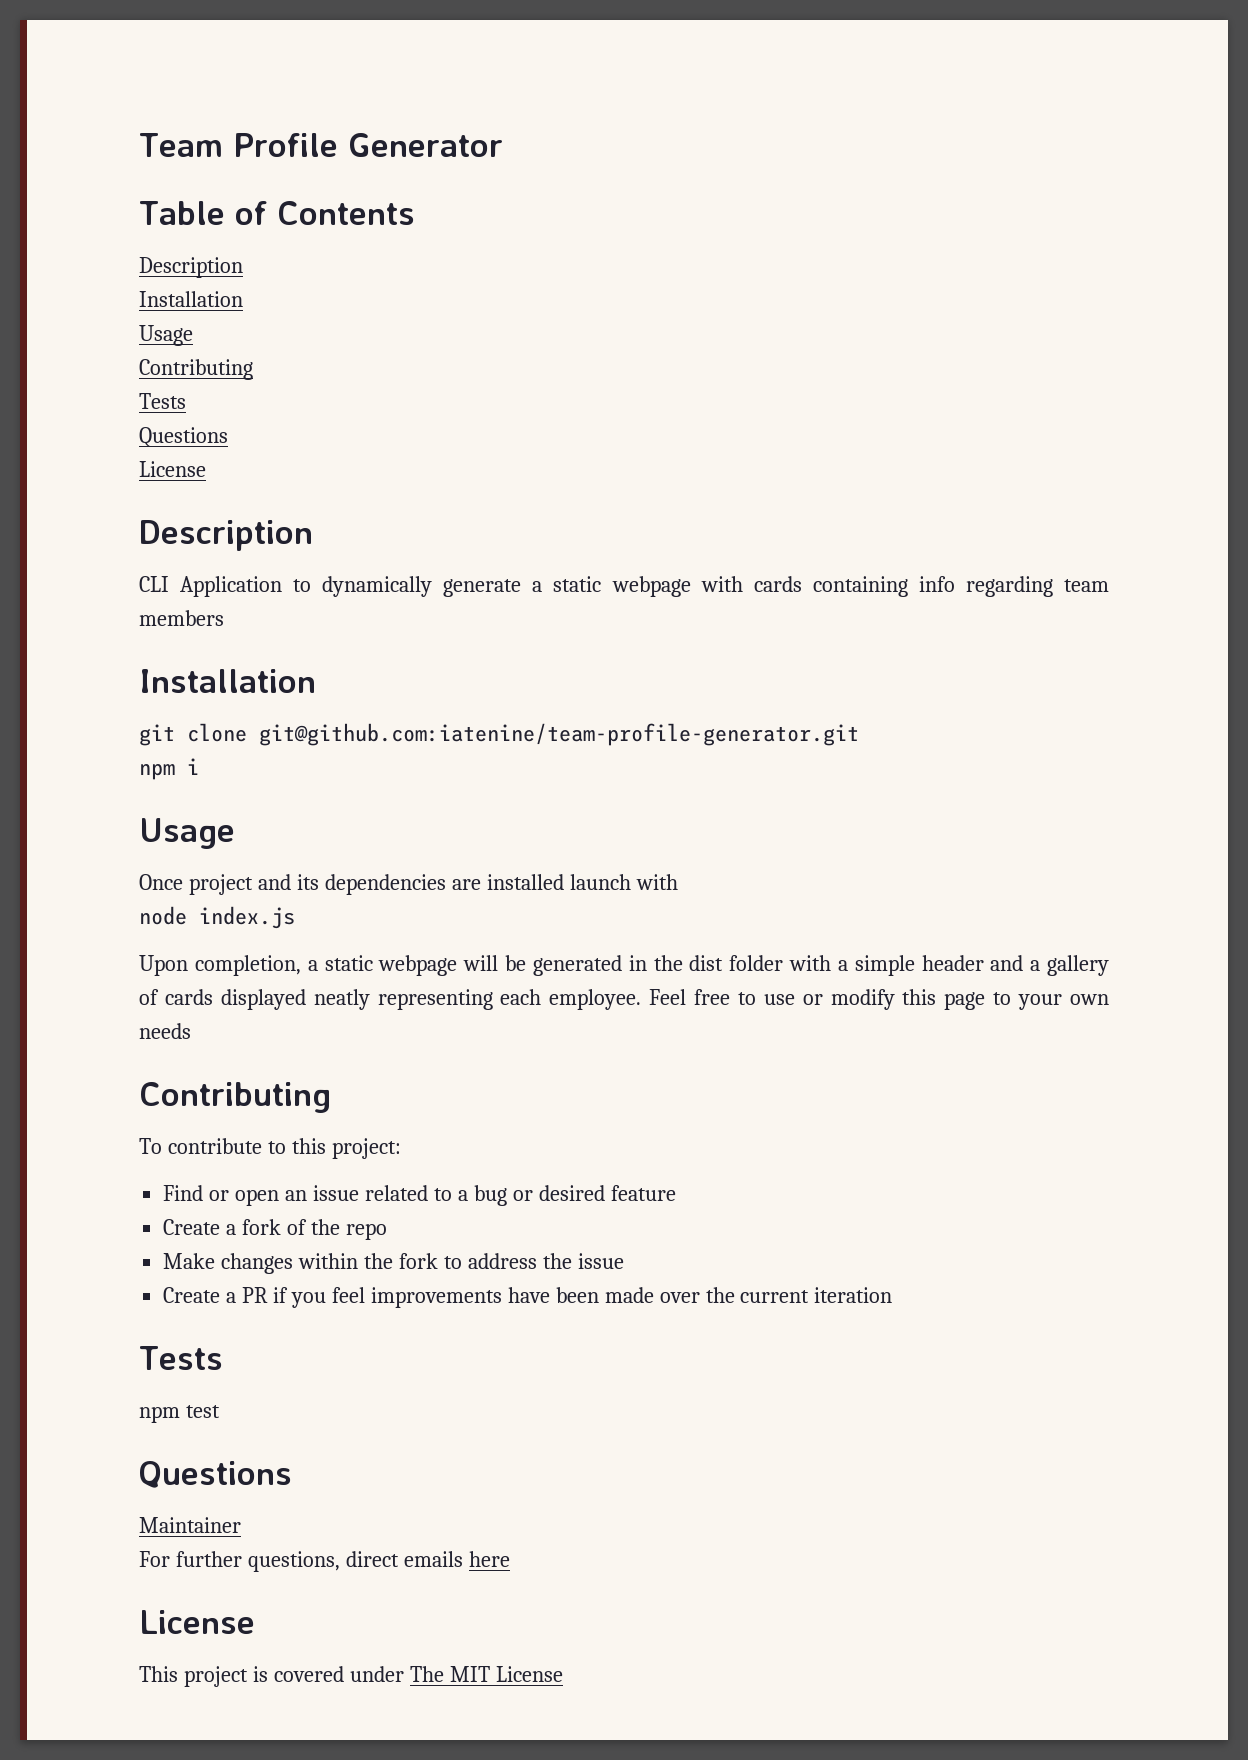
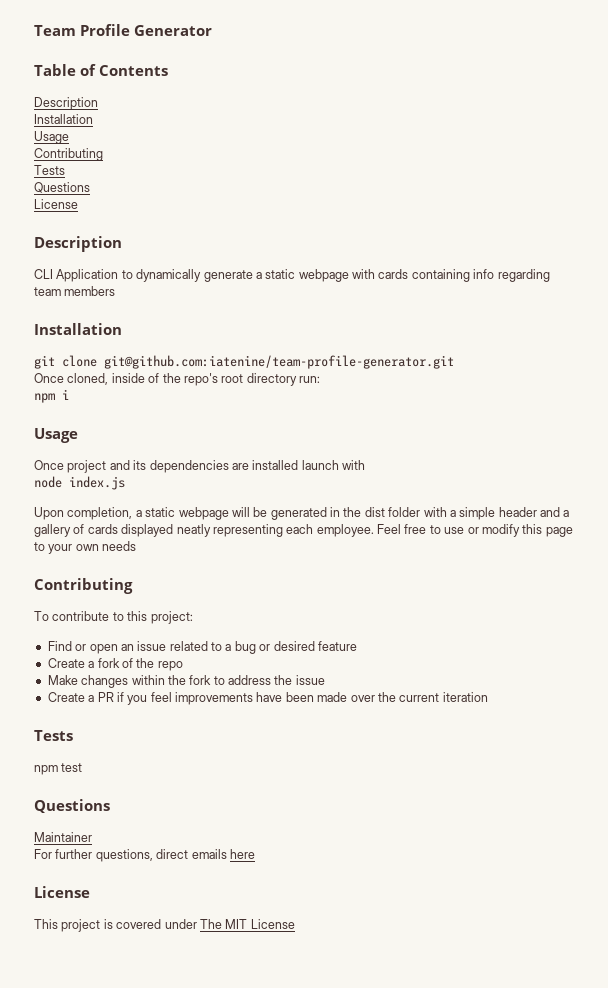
(859, 734) none -> [34,373,320,386] // Once cloned, inside of the repo's root directory run:

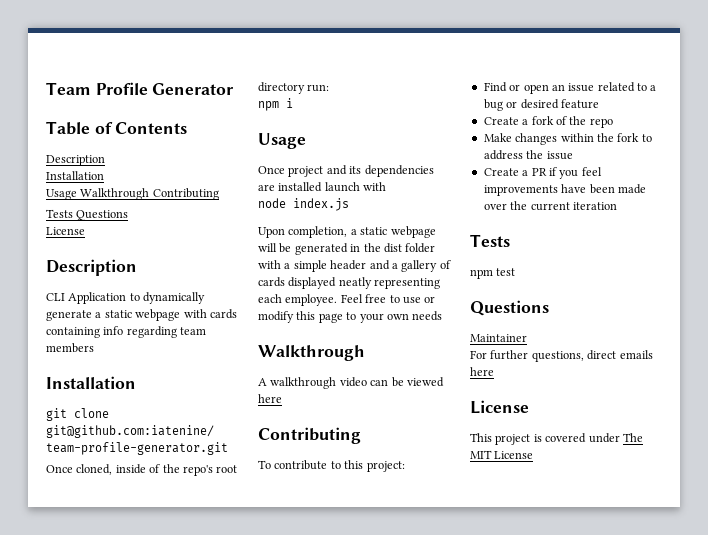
(69, 137) // -> [80,188,150,200] Walkthrough
(65, 170) // -> (73, 213) none
(137, 546) none -> [258,345,365,361] [258,377,444,389] [258,394,282,403] // Walkthrough // A walkthrough video can be viewed here

